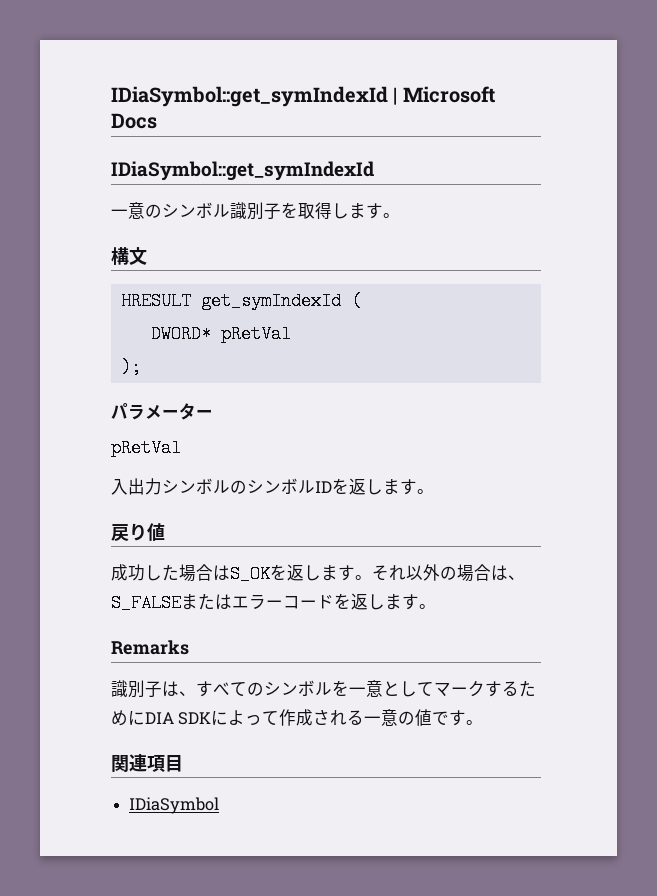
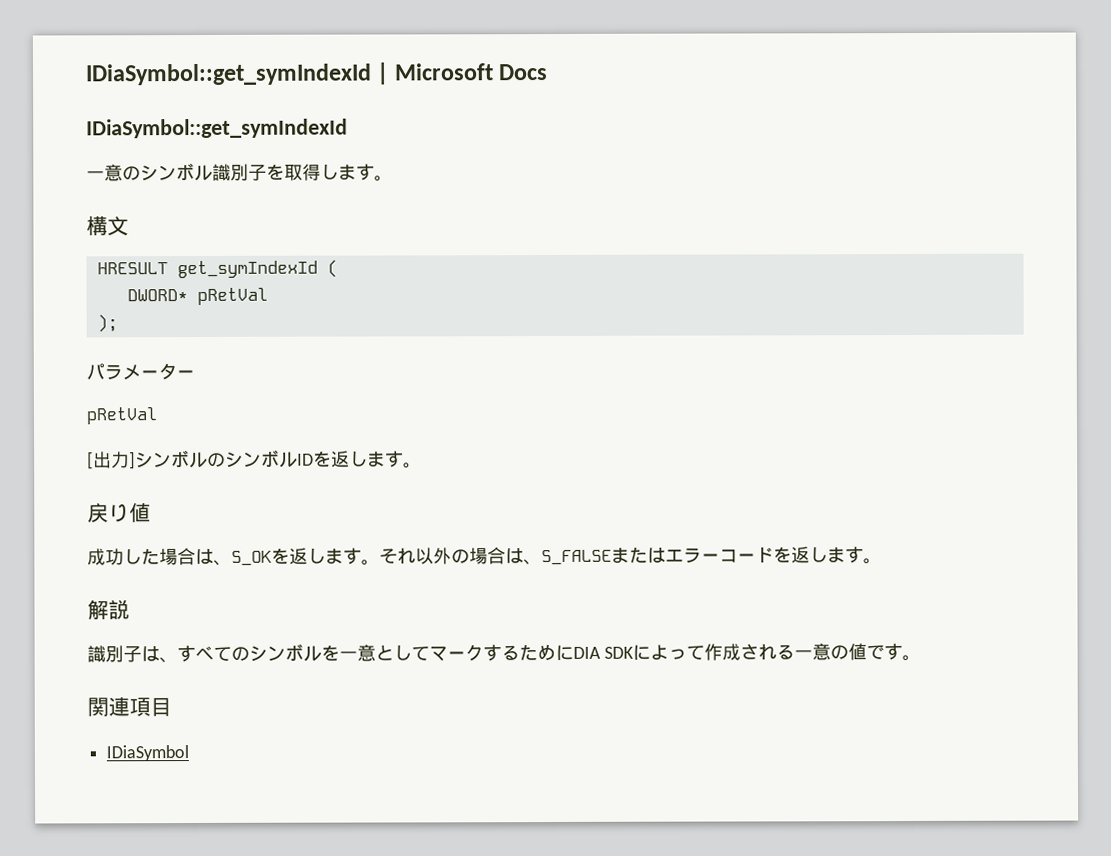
[111,478,162,495] 入出力 -> [87,451,136,470] [出力]
(230, 573) none -> [213,559,232,566] 、
[111,640,189,655] Remarks -> [87,599,130,620] 解説

